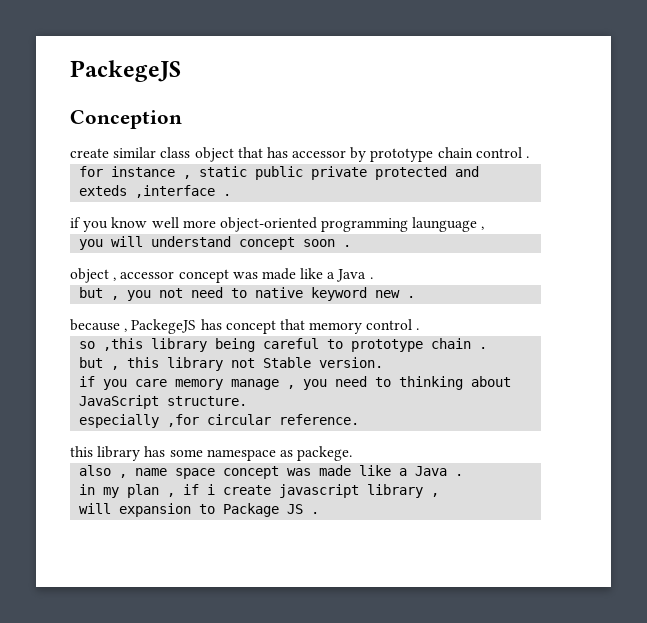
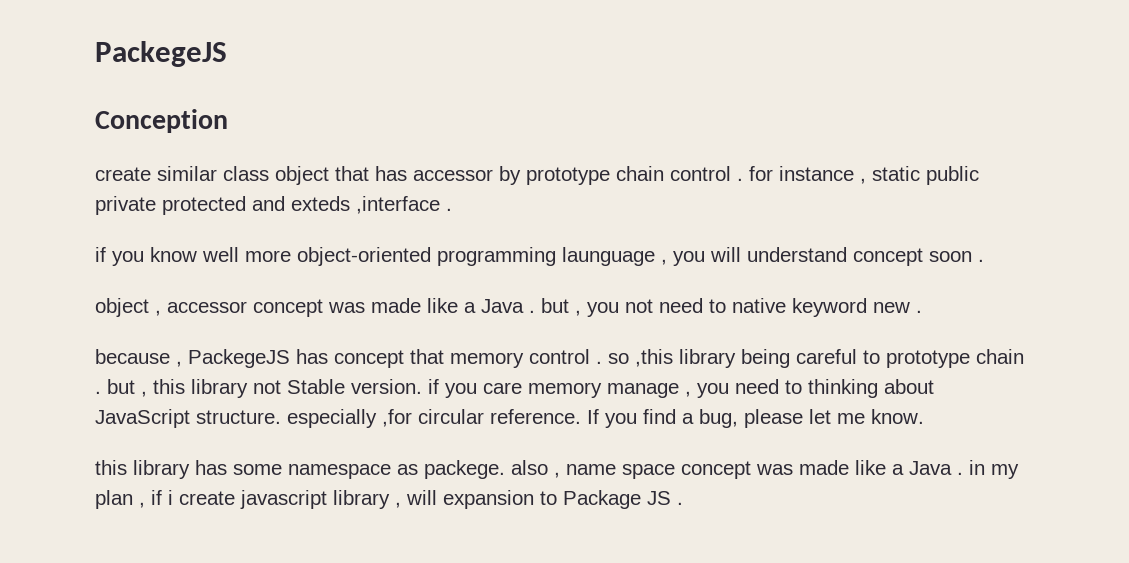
(530, 157) // -> (743, 179) none
(485, 228) // -> (667, 262) none
(373, 278) // -> (535, 311) none
(420, 329) // -> (602, 362) none
(488, 348) // -> (101, 392) none
(384, 362) // -> (422, 386) none
(248, 401) // -> (281, 417) none
(360, 419) none -> [587,409,924,428] If you find a bug, please let me know.
(353, 453) // -> (505, 469) none
(464, 475) // -> (963, 473) none
(440, 495) // -> (401, 505) none

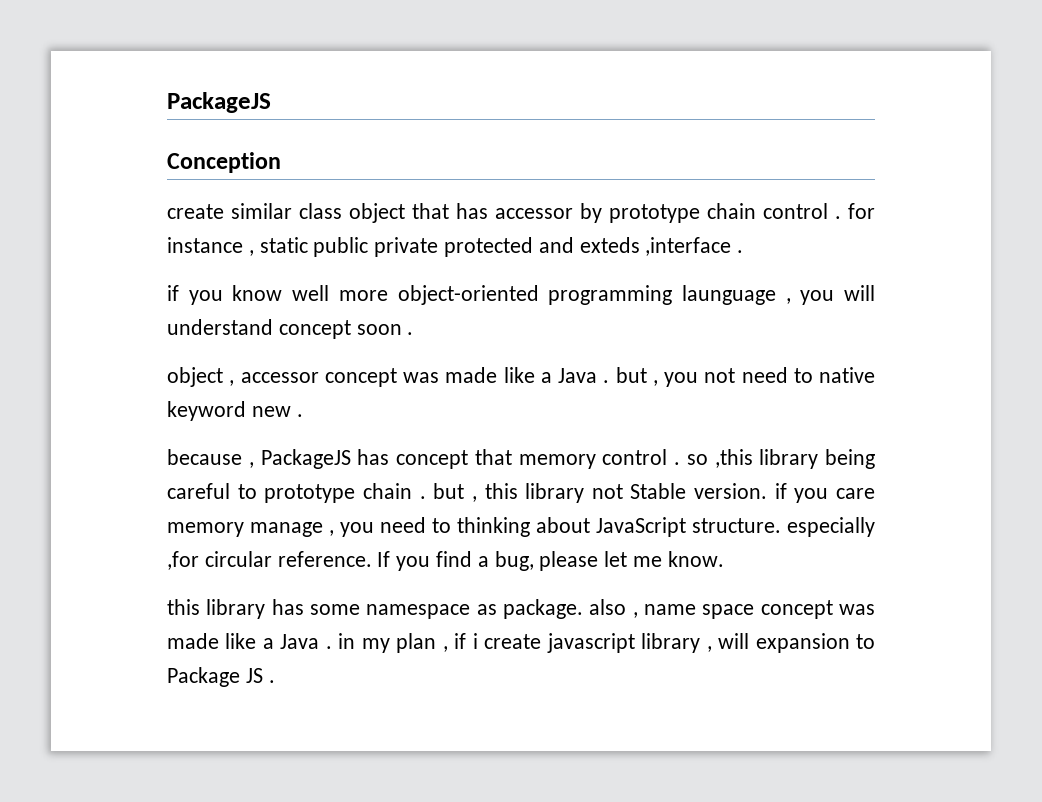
[95,41,227,67] PackegeJS -> [167,92,271,113] PackageJS
[188,349,290,368] PackegeJS -> [260,449,351,469] PackageJS
[424,460,505,479] packege. -> [502,599,583,619] package.

